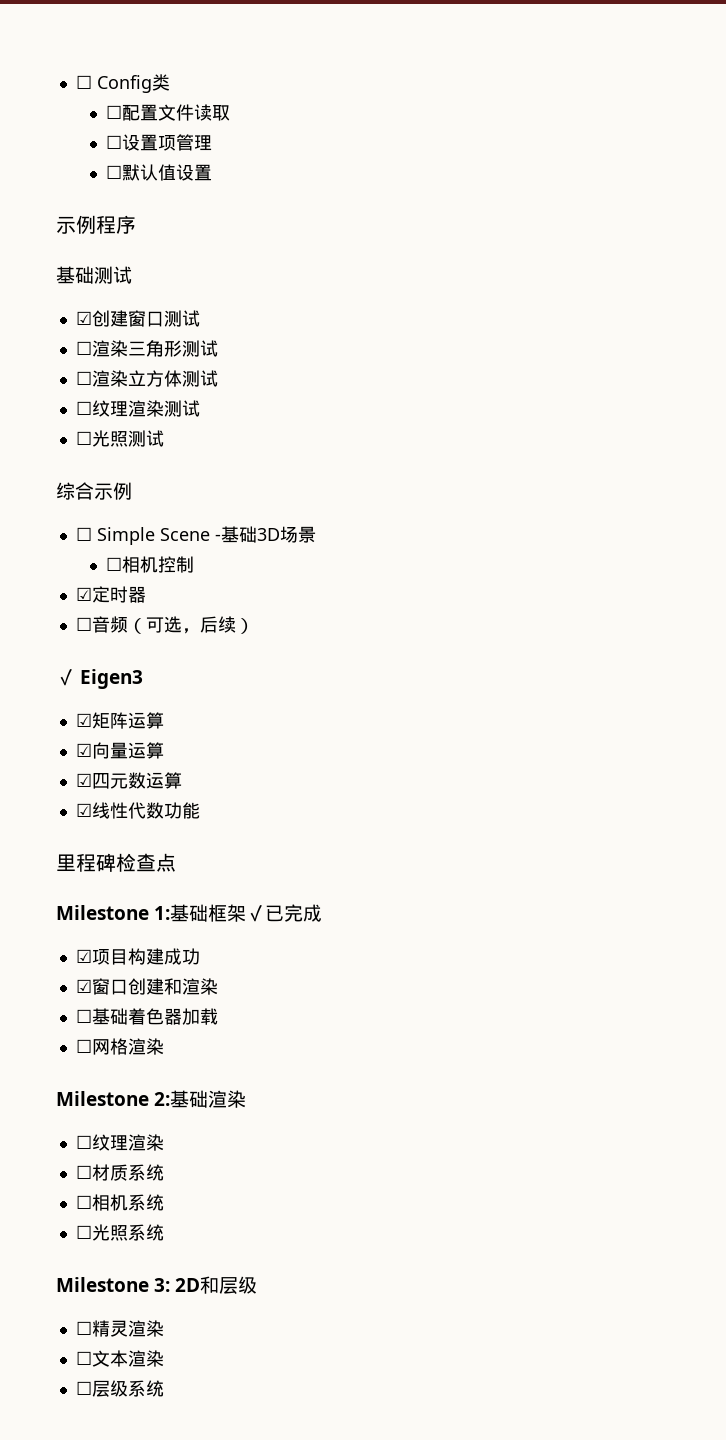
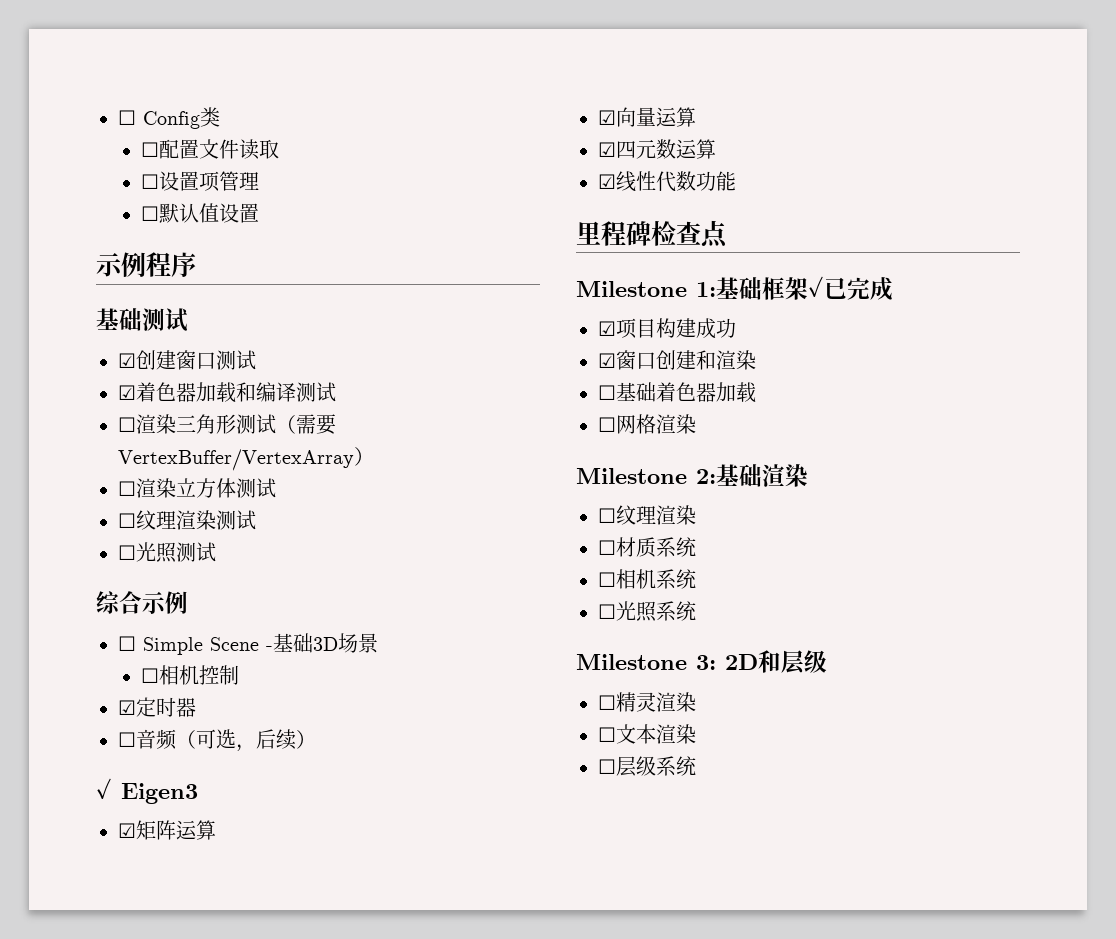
(200, 318) none -> [118,382,336,403] // ☑着色器加载和编译测试
(218, 348) none -> [276,414,336,435] [118,447,374,471] （需要VertexBuffer/VertexArray）

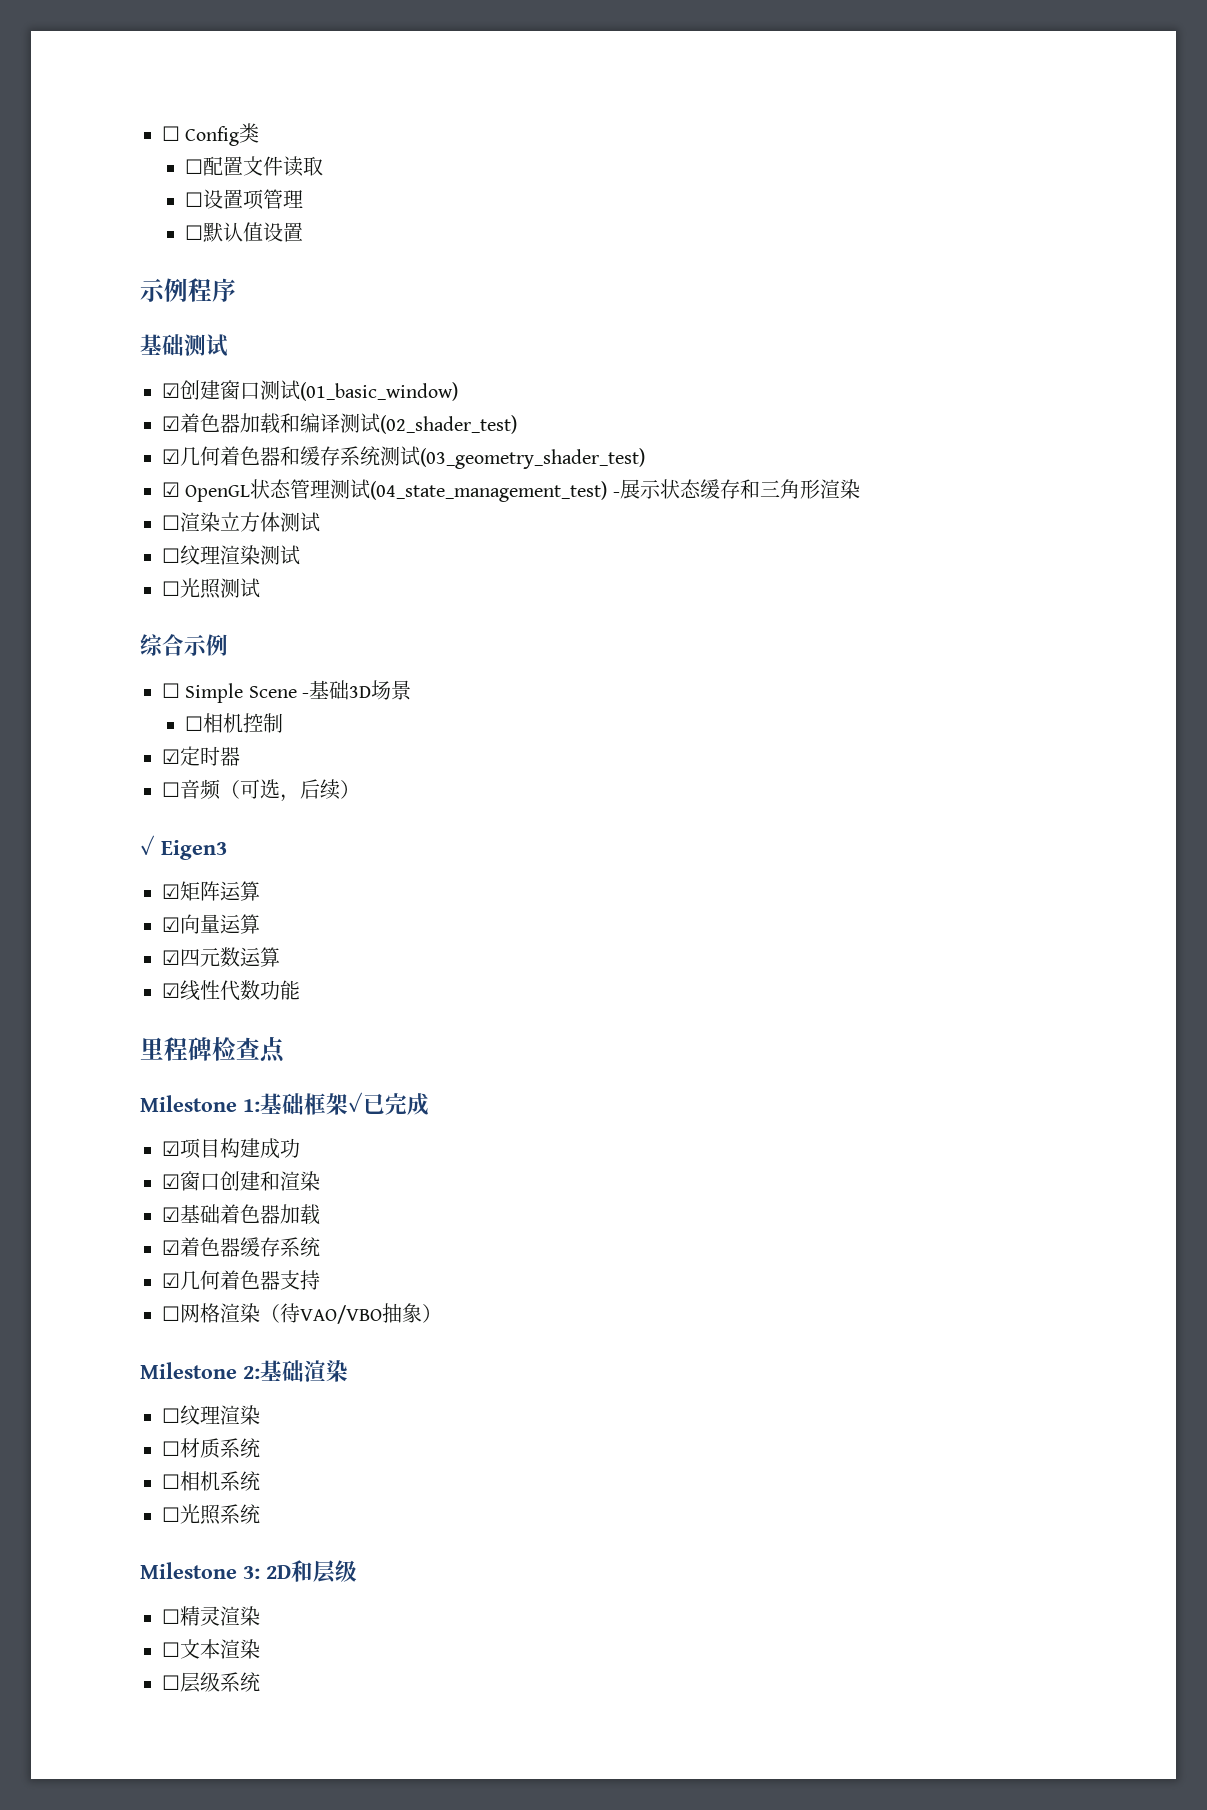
(256, 360) none -> [300,382,458,401] (01_basic_window)
[118,414,336,435] [118,447,374,471] // ☐渲染三角形测试（需要VertexBuffer/VertexArray） -> [380,415,517,434] [162,446,645,469] [162,479,860,502] (02_shader_test) // ☑几何着色器和缓存系统测试(03_geometry_shader_test) // ☑ OpenGL状态管理测试(04_state_management_test) -展示状态缓存和三角形渲染
[598,385,616,400] ☐ -> [162,1207,180,1222] ☑
(756, 392) none -> [162,1237,320,1257] [162,1270,320,1290] // ☑着色器缓存系统 // ☑几何着色器支持
(696, 424) none -> [260,1303,442,1324] （待VAO/VBO抽象）

